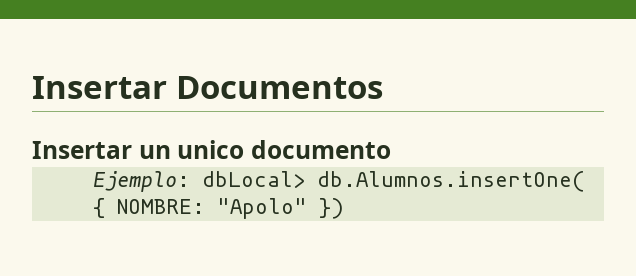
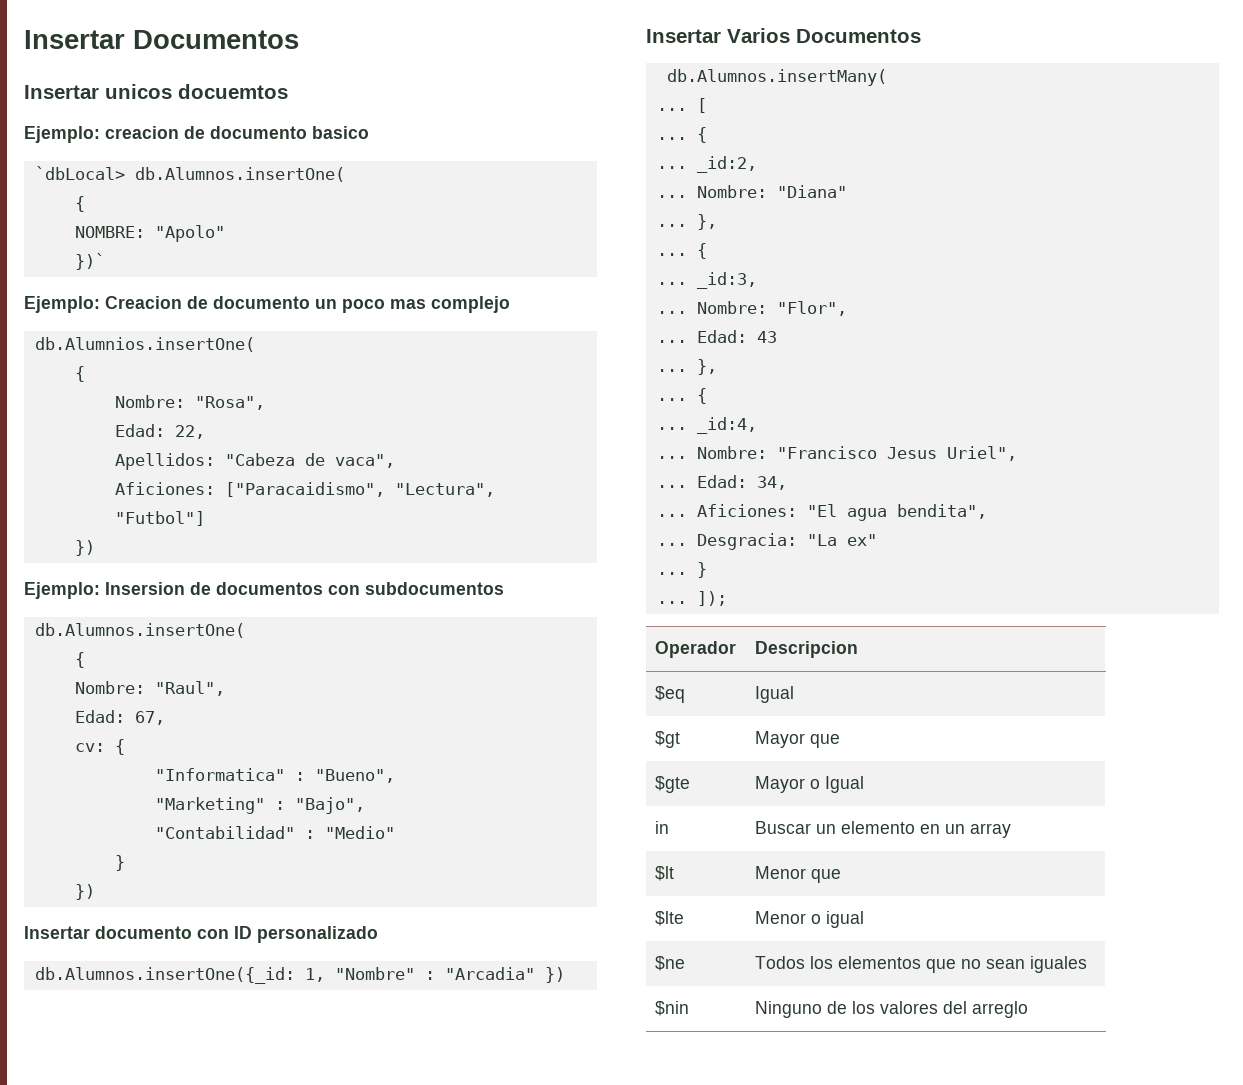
[138,140,391,159] [92,171,585,192] [92,198,105,218] un unico documento // Ejemplo: dbLocal> db.Alumnos.insertOne( { -> [105,84,288,99] [24,126,369,143] [34,166,345,182] [74,196,85,212] unicos docuemtos // Ejemplo: creacion de documento basico // `dbLocal> db.Alumnos.insertOne( // { //
[318,198,344,219] }) -> [74,253,105,270] [24,296,510,313] [34,337,255,352] [74,366,85,382] [114,395,265,410] [114,424,205,439] [114,453,395,470] [114,482,495,497] [114,511,205,526] [74,540,95,556] [24,582,504,599] [34,623,245,638] [74,652,85,668] [74,681,225,696] [74,710,165,725] [74,739,125,755] [154,768,395,783] [154,797,365,814] [154,826,395,839] [114,855,125,871] [74,884,95,900] [24,926,378,943] [34,967,565,984] [646,28,921,43] [666,69,887,86] [656,98,707,113] [656,127,707,143] [656,156,757,173] [656,185,847,198] [656,214,717,230] [656,243,707,259] [656,272,757,289] [656,301,847,316] [656,330,777,343] [656,359,717,375] [656,388,707,404] [656,417,757,434] [656,446,1017,461] [656,475,787,490] [656,504,987,521] [656,533,877,550] [656,562,707,578] [656,591,727,606] [655,641,737,658] [755,641,859,658] [655,686,686,703] [755,686,795,703] [655,731,681,748] [755,731,841,748] [655,776,691,793] [755,776,865,793] [655,821,670,834] [755,821,1012,838] [655,866,675,881] [755,866,842,883] [655,911,685,926] [755,911,865,928] [655,956,686,971] [755,956,1088,973] [655,1001,690,1016] [755,1001,1029,1018] // })` // Ejemplo: Creacion de documento un poco mas complejo // db.Alumnios.insertOne( // { // Nombre: "Rosa", // Edad: 22, // Apellidos: "Cabeza de vaca", // Aficiones: ["Paracaidismo", "Lectura", "Futbol"] // }) // Ejemplo: Insersion de documentos con subdocumentos // db.Alumnos.insertOne( // { // Nombre: "Raul", // Edad: 67, // cv: { // "Informatica" : "Bueno", // "Marketing" : "Bajo", // "Contabilidad" : "Medio" // } // }) // Insertar documento con ID personalizado // db.Alumnos.insertOne({_id: 1, "Nombre" : "Arcadia" }) // Insertar Varios Documentos // db.Alumnos.insertMany( // ... [ // ... { // ... _id:2, // ... Nombre: "Diana" // ... }, // ... { // ... _id:3, // ... Nombre: "Flor", // ... Edad: 43 // ... }, // ... { // ... _id:4, // ... Nombre: "Francisco Jesus Uriel", // ... Edad: 34, // ... Aficiones: "El agua bendita", // ... Desgracia: "La ex" // ... } // ... ]); // Operador | Descripcion // $eq | Igual // $gt | Mayor que // $gte | Mayor o Igual // in | Buscar un elemento en un array // $lt | Menor que // $lte | Menor o igual // $ne | Todos los elementos que no sean iguales // $nin | Ninguno de los valores del arreglo

